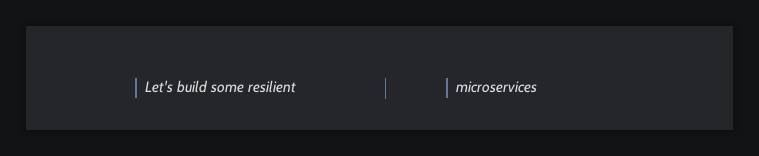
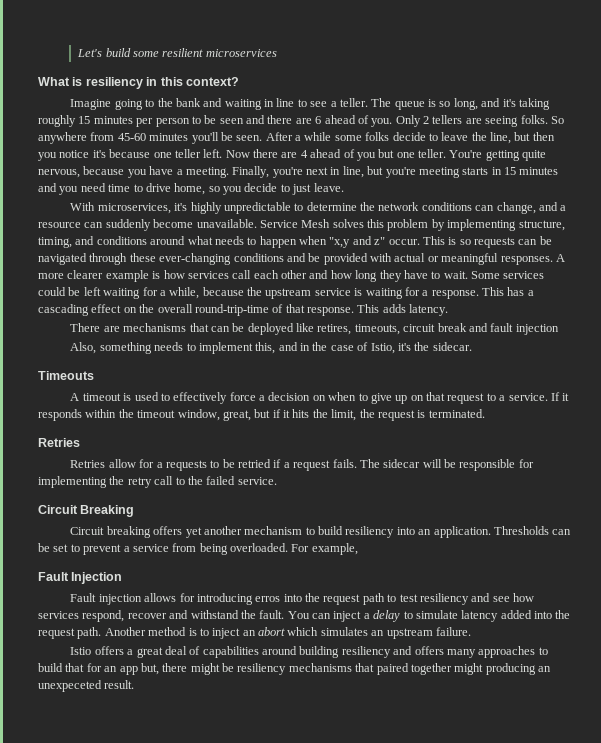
(538, 87) none -> [38,77,239,89] [70,98,550,110] [38,115,564,127] [38,132,555,144] [38,149,547,161] [38,166,559,178] [38,183,344,195] [70,202,567,214] [38,219,565,231] [38,236,552,248] [38,253,565,265] [38,270,545,282] [38,287,534,299] [38,304,449,316] [70,323,559,335] [70,342,472,354] [38,371,94,380] [70,392,570,404] [38,409,485,421] [38,438,80,447] [70,459,534,471] [38,476,277,488] [38,505,135,517] [70,526,572,538] [38,543,358,555] [38,572,123,584] [70,593,535,605] [38,610,571,622] [38,627,471,639] [70,646,548,658] [38,663,551,675] [38,680,135,692] // What is resiliency in this context? // Imagine going to the bank and waiting in line to see a teller. The queue is so long, and it's taking roughly 15 minutes per person to be seen and there are 6 ahead of you. Only 2 tellers are seeing folks. So anywhere from 45-60 minutes you'll be seen. After a while some folks decide to leave the line, but then you notice it's because one teller left. Now there are 4 ahead of you but one teller. You're getting quite nervous, because you have a meeting. Finally, you're next in line, but you're meeting starts in 15 minutes and you need time to drive home, so you decide to just leave. // With microservices, it's highly unpredictable to determine the network conditions can change, and a resource can suddenly become unavailable. Service Mesh solves this problem by implementing structure, timing, and conditions around what needs to happen when "x,y and z" occur. This is so requests can be navigated through these ever-changing conditions and be provided with actual or meaningful responses. A more clearer example is how services call each other and how long they have to wait. Some services could be left waiting for a while, because the upstream service is waiting for a response. This has a cascading effect on the overall round-trip-time of that response. This adds latency. // There are mechanisms that can be deployed like retires, timeouts, circuit break and fault injection // Also, something needs to implement this, and in the case of Istio, it's the sidecar. // Timeouts // A timeout is used to effectively force a decision on when to give up on that request to a service. If it responds within the timeout window, great, but if it hits the limit, the request is terminated. // Retries // Retries allow for a requests to be retried if a request fails. The sidecar will be responsible for implementing the retry call to the failed service. // Circuit Breaking // Circuit breaking offers yet another mechanism to build resiliency into an application. Thresholds can be set to prevent a service from being overloaded. For example, // Fault Injection // Fault injection allows for introducing erros into the request path to test resiliency and see how services respond, recover and withstand the fault. You can inject a delay to simulate latency added into the request path. Another method is to inject an abort which simulates an upstream failure. // Istio offers a great deal of capabilities around building resiliency and offers many approaches to build that for an app but, there might be resiliency mechanisms that paired together might producing an unexpeceted result.

